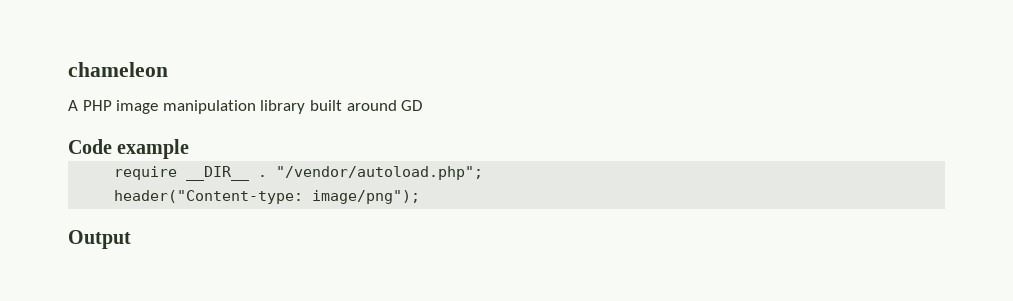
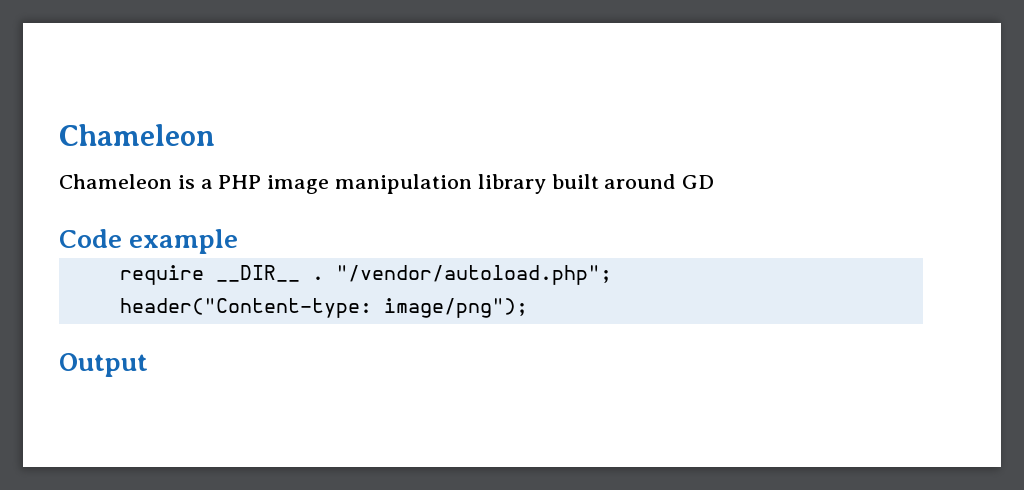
[68,62,168,77] [68,100,78,111] chameleon // A -> [59,124,215,146] [59,174,213,189] Chameleon // Chameleon is a

